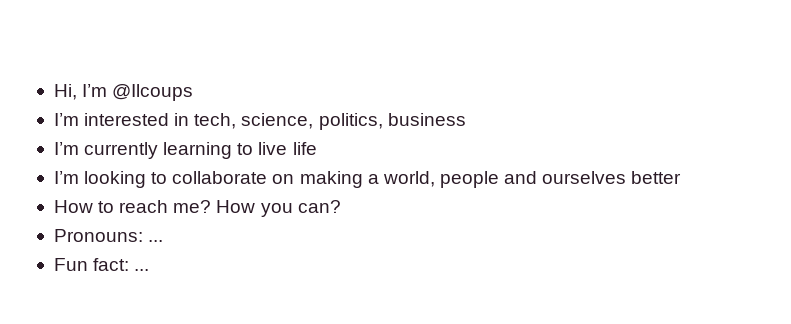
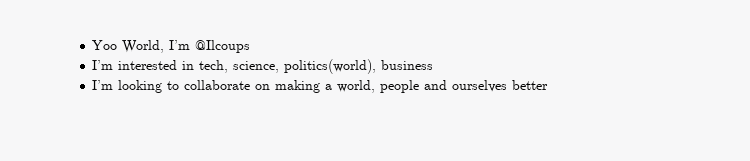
[53,84,77,100] Hi, -> [92,40,165,53] Yoo World,
[318,113,383,130] politics, -> [284,59,377,74] politics(world),
[53,142,317,159] // I’m currently learning to live life -> (434, 65) none
[53,200,341,217] [53,229,164,242] [53,258,150,271] // How to reach me? How you can? // Pronouns: ... // Fun fact: ... -> (549, 85) none

